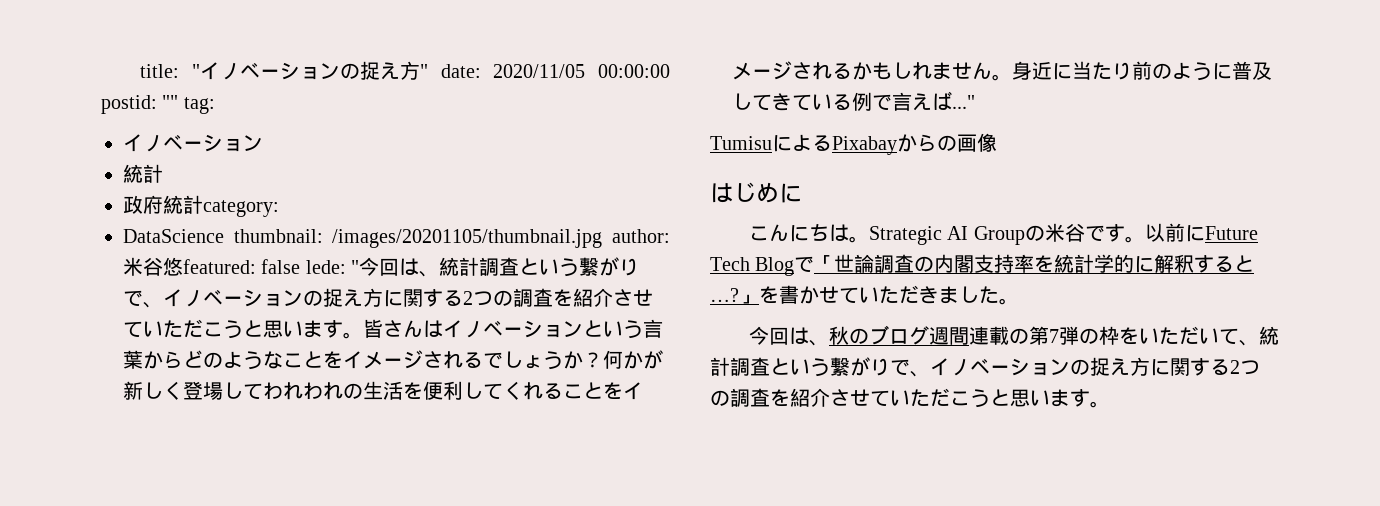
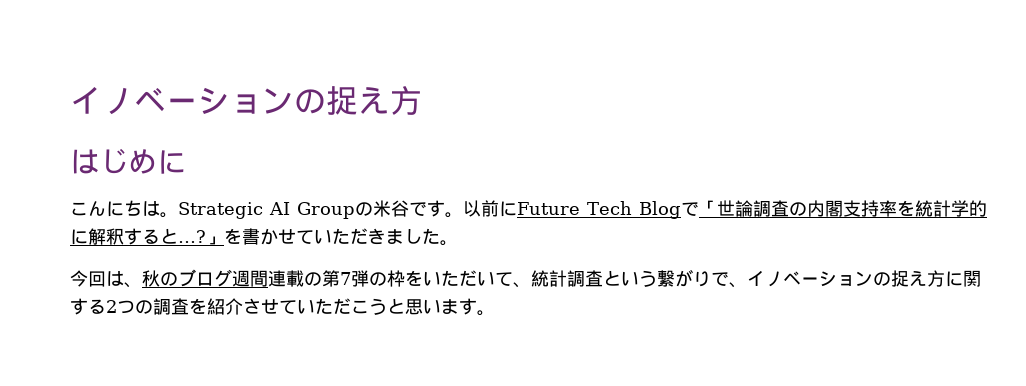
[139,61,670,80] [101,95,215,114] [123,134,263,152] [123,164,163,183] [123,195,279,217] [123,229,670,248] [123,257,640,277] [123,288,653,308] [123,319,663,339] [123,350,663,370] [123,381,643,400] [732,61,1272,81] [732,91,975,111] [710,133,997,155] title: "イノベーションの捉え方" date: 2020/11/05 00:00:00 postid: "" tag: // イノベーション // 統計 // 政府統計category: // DataScience thumbnail: /images/20201105/thumbnail.jpg author:米谷悠featured: false lede: "今回は、統計調査という繋がりで、イノベーションの捉え方に関する2つの調査を紹介させていただこうと思います。皆さんはイノベーションという言葉からどのようなことをイメージされるでしょうか？何かが新しく登場してわれわれの生活を便利してくれることをイメージされるかもしれません。身近に当たり前のように普及してきている例で言えば..." // TumisuによるPixabayからの画像 -> [70,86,422,115] イノベーションの捉え方

